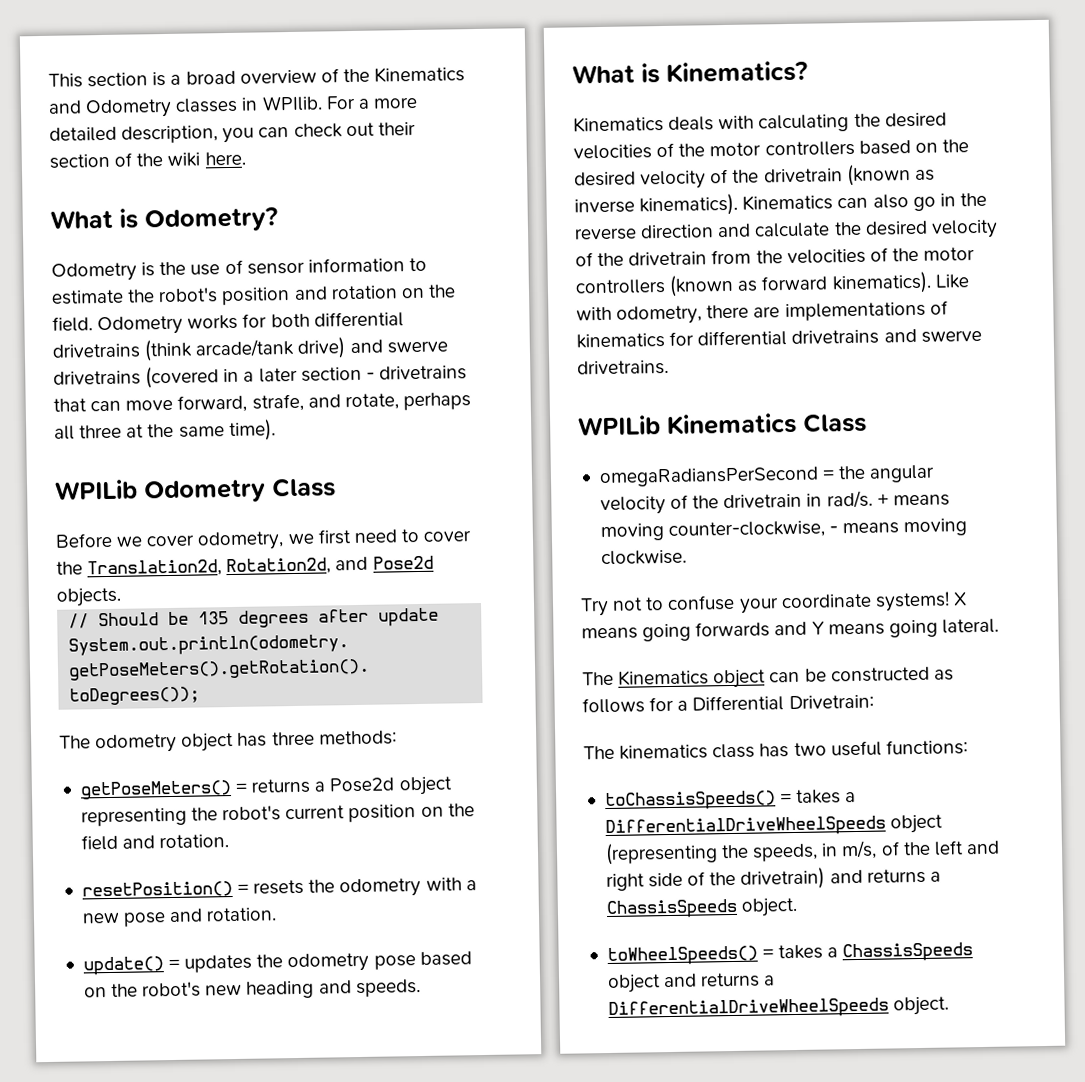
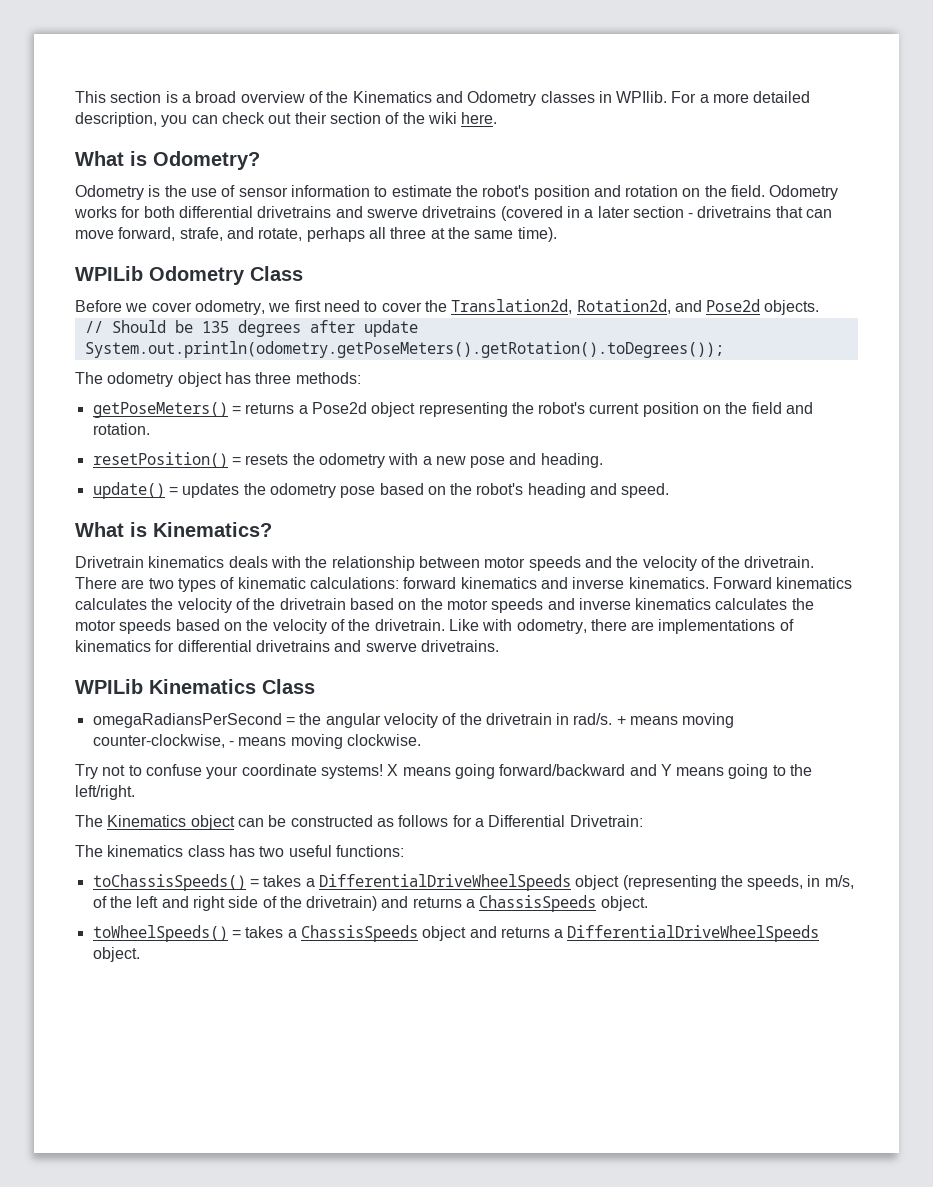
[144,337,347,362] (think arcade/tank drive) -> (332, 212) none
[206,907,278,922] rotation. -> [540,453,603,468] heading.
[205,984,243,996] new -> (524, 489) none
[355,979,421,998] speeds. -> [621,483,670,498] speed.
[573,112,947,133] [573,139,969,160] [574,164,935,190] [574,192,987,217] [574,219,998,241] [575,247,976,267] [575,271,932,297] Kinematics deals with calculating the desired velocities of the motor controllers based on the desired velocity of the drivetrain (known as inverse kinematics). Kinematics can also go in the reverse direction and calculate the desired velocity of the drivetrain from the velocities of the motor controllers (known as forward kinematics). -> [75,556,815,571] [75,577,853,592] [75,598,814,613] [75,619,445,634] Drivetrain kinematics deals with the relationship between motor speeds and the velocity of the drivetrain. There are two types of kinematic calculations: forward kinematics and inverse kinematics. Forward kinematics calculates the velocity of the drivetrain based on the motor speeds and inverse kinematics calculates the motor speeds based on the velocity of the drivetrain.
[695,621,771,638] forwards -> [499,764,626,776] forward/backward
[941,618,999,634] lateral. -> [772,764,813,776] [75,785,135,800] to the left/right.

